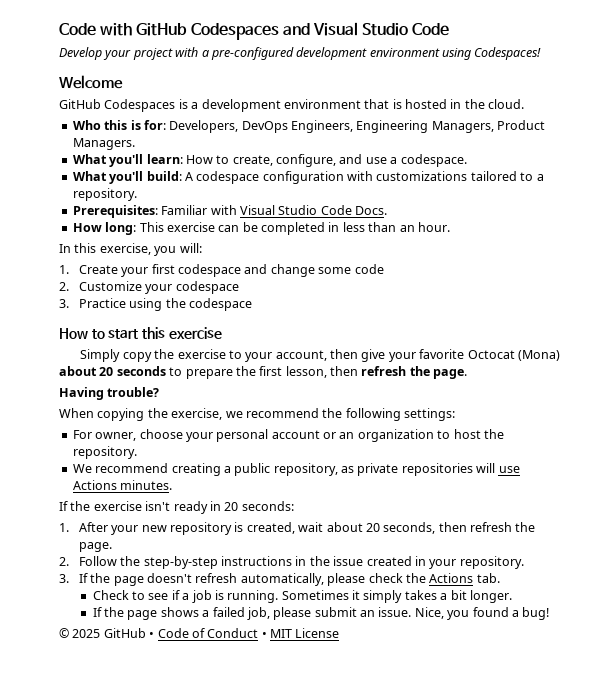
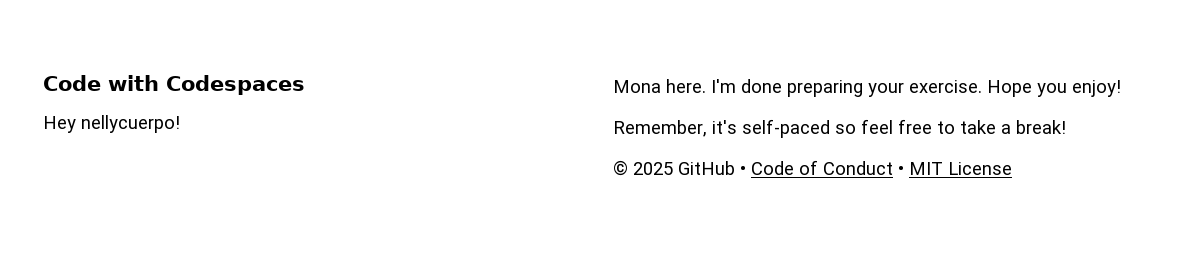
[136,22,450,40] [59,47,542,60] [59,75,123,89] [59,99,525,112] [72,120,546,133] [72,138,135,150] [72,154,467,167] [72,171,544,184] [72,188,137,201] [72,205,387,218] [72,222,450,235] [59,243,202,256] [59,264,384,277] [59,281,239,294] [59,298,253,311] [59,327,222,339] [80,349,560,362] [59,366,468,379] [59,387,160,400] [59,408,455,421] [72,429,504,442] [72,446,137,459] [72,463,520,476] [72,480,173,490] [59,501,294,514] [59,522,536,535] [78,542,112,552] [59,556,524,569] [59,573,500,586] [92,590,512,603] [92,607,550,620] GitHub Codespaces and Visual Studio Code // Develop your project with a pre-configured development environment using Codespaces! // Welcome // GitHub Codespaces is a development environment that is hosted in the cloud. // Who this is for: Developers, DevOps Engineers, Engineering Managers, Product Managers. // What you'll learn: How to create, configure, and use a codespace. // What you'll build: A codespace configuration with customizations tailored to a repository. // Prerequisites: Familiar with Visual Studio Code Docs. // How long: This exercise can be completed in less than an hour. // In this exercise, you will: // 1. Create your first codespace and change some code // 2. Customize your codespace // 3. Practice using the codespace // How to start this exercise // Simply copy the exercise to your account, then give your favorite Octocat (Mona) about 20 seconds to prepare the first lesson, then refresh the page. // Having trouble? // When copying the exercise, we recommend the following settings: // For owner, choose your personal account or an organization to host the repository. // We recommend creating a public repository, as private repositories will use Actions minutes. // If the exercise isn't ready in 20 seconds: // 1. After your new repository is created, wait about 20 seconds, then refresh the page. // 2. Follow the step-by-step instructions in the issue created in your repository. // 3. If the page doesn't refresh automatically, please check the Actions tab. // Check to see if a job is running. Sometimes it simply takes a bit longer. // If the page shows a failed job, please submit an issue. Nice, you found a bug! -> [166,75,305,95] [43,115,180,133] [613,79,1121,97] [613,119,1066,138] Codespaces // Hey nellycuerpo! // Mona here. I'm done preparing your exercise. Hope you enjoy! // Remember, it's self-paced so feel free to take a break!

